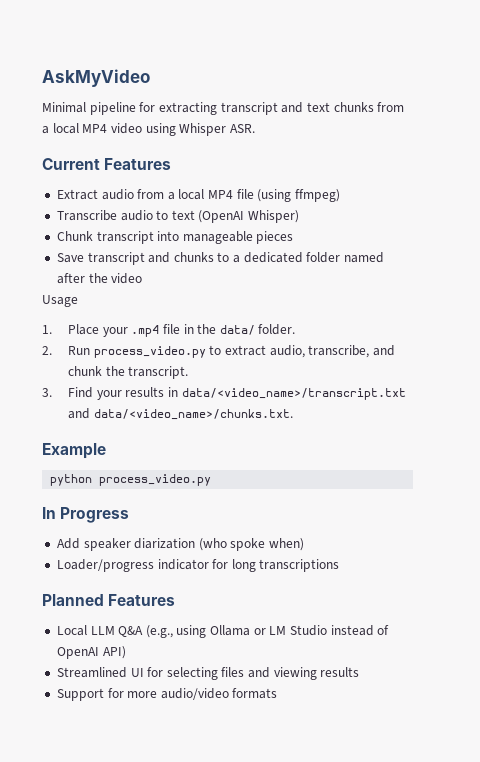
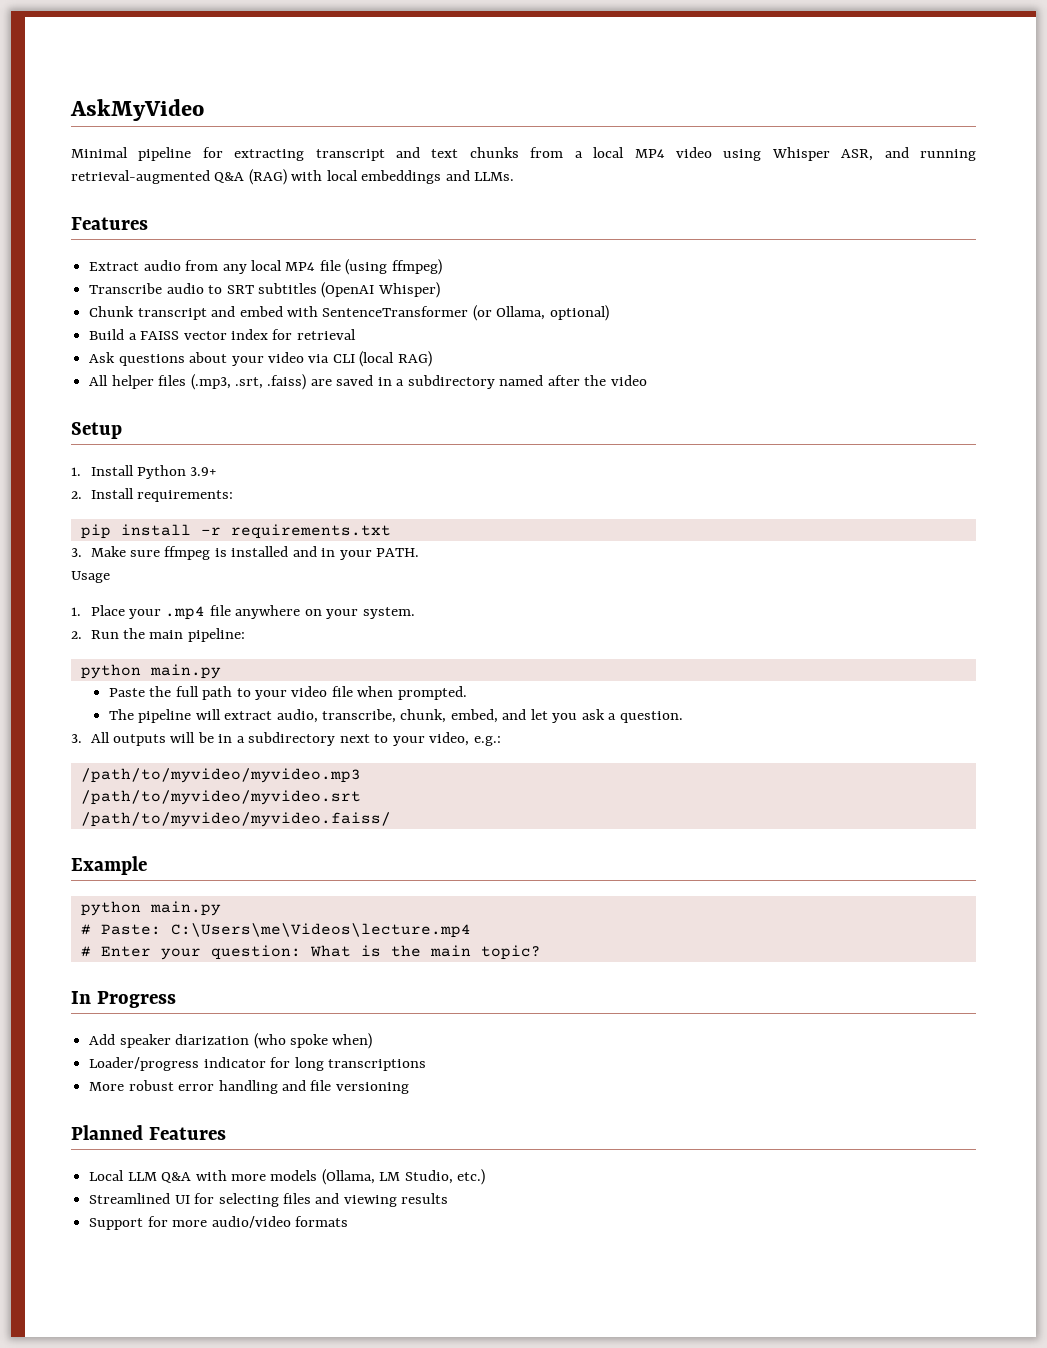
[229,124,255,133] [42,158,100,170] ASR. // Current -> [841,147,976,161] [71,169,515,185] ASR, and running retrieval-augmented Q&A (RAG) with local embeddings and LLMs. //
[167,192,175,200] a -> [222,264,247,274] any
[171,210,195,220] text -> [226,283,317,294] SRT subtitles
[157,231,294,244] [56,252,385,265] [56,273,143,284] into manageable pieces // Save transcript and chunks to a dedicated folder named after the video -> [211,305,609,321] [89,329,356,340] [89,351,432,367] [89,374,647,390] [71,422,122,439] [71,465,218,479] [71,488,234,502] [80,524,391,539] [71,546,420,560] and embed with SentenceTransformer (or Ollama, optional) // Build a FAISS vector index for retrieval // Ask questions about your video via CLI (local RAG) // All helper files (.mp3, .srt, .faiss) are saved in a subdirectory named after the video // Setup // 1. Install Python 3.9+ // 2. Install requirements: // pip install -r requirements.txt // 3. Make sure ffmpeg is installed and in your PATH.
[183,324,296,335] [42,345,395,358] [67,366,189,379] [42,387,406,400] [67,408,293,420] [42,443,106,459] [50,474,212,486] in the data/ folder. // 2. Run process_video.py to extract audio, transcribe, and chunk the transcript. // 3. Find your results in data/<video_name>/transcript.txt and data/<video_name>/chunks.txt. // Example // python process_video.py -> [235,605,415,619] [71,628,245,642] [80,664,221,679] [108,686,467,700] [108,709,683,723] [71,732,501,746] [80,768,361,783] [80,790,361,805] [80,812,391,827] [71,856,147,875] [80,901,221,916] [80,923,471,938] [80,945,541,960] anywhere on your system. // 2. Run the main pipeline: // python main.py // Paste the full path to your video file when prompted. // The pipeline will extract audio, transcribe, chunk, embed, and let you ask a question. // 3. All outputs will be in a subdirectory next to your video, e.g.: // /path/to/myvideo/myvideo.mp3 // /path/to/myvideo/myvideo.srt // /path/to/myvideo/myvideo.faiss/ // Example // python main.py // # Paste: C:\Users\me\Videos\lecture.mp4 // # Enter your question: What is the main topic?
(340, 565) none -> [89,1080,409,1094] // More robust error handling and file versioning
[145,625,390,638] [56,646,126,659] (e.g., using Ollama or LM Studio instead of OpenAI API) -> [195,1169,486,1185] with more models (Ollama, LM Studio, etc.)

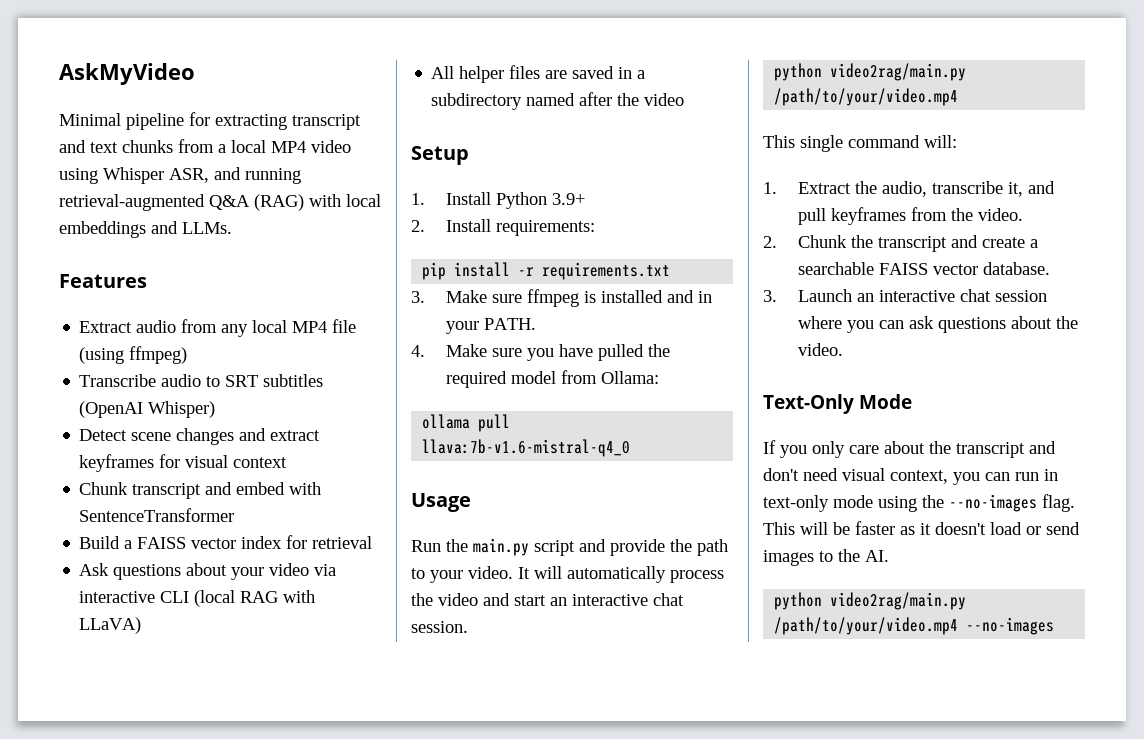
(440, 290) none -> [79,428,321,445] [79,454,288,472] // Detect scene changes and extract keyframes for visual context
[472,305,609,321] (or Ollama, optional) -> (235, 515) none
(330, 358) none -> [79,591,156,603] interactive
[397,351,432,367] RAG) -> [240,590,316,603] [79,617,142,634] RAG with LLaVA)
[190,374,307,390] (.mp3, .srt, .faiss) -> (541, 72) none
[71,571,110,583] [71,605,415,620] [71,628,245,642] [80,664,221,679] [108,686,467,700] [108,709,683,723] [71,732,501,746] [80,768,361,783] [80,790,361,805] [80,812,391,827] [71,856,147,875] [80,901,221,916] [80,923,471,938] [80,945,541,960] [71,991,176,1008] [89,1033,373,1049] [89,1057,426,1071] [89,1080,409,1094] [71,1125,226,1140] [89,1169,486,1185] [89,1193,449,1207] [89,1216,348,1230] Usage // 1. Place your .mp4 file anywhere on your system. // 2. Run the main pipeline: // python main.py // Paste the full path to your video file when prompted. // The pipeline will extract audio, transcribe, chunk, embed, and let you ask a question. // 3. All outputs will be in a subdirectory next to your video, e.g.: // /path/to/myvideo/myvideo.mp3 // /path/to/myvideo/myvideo.srt // /path/to/myvideo/myvideo.faiss/ // Example // python main.py // # Paste: C:\Users\me\Videos\lecture.mp4 // # Enter your question: What is the main topic? // In Progress // Add speaker diarization (who spoke when) // Loader/progress indicator for long transcriptions // More robust error handling and file versioning // Planned Features // Local LLM Q&A with more models (Ollama, LM Studio, etc.) // Streamlined UI for selecting files and viewing results // Support for more audio/video formats -> [411,344,671,361] [446,370,660,388] [422,414,511,432] [422,439,631,457] [411,493,471,512] [411,538,728,556] [411,566,724,583] [411,593,684,606] [411,621,468,633] [774,63,967,81] [774,88,959,106] [763,135,957,152] [763,181,1056,197] [798,207,1024,225] [763,235,1039,252] [798,262,1051,275] [763,289,1048,302] [798,316,1079,333] [798,343,844,356] [763,394,912,414] [763,440,1056,458] [763,468,1058,485] [763,494,1075,512] [763,521,1080,535] [763,549,889,566] [774,592,967,610] [774,617,1055,635] 4. Make sure you have pulled the required model from Ollama: // ollama pull llava:7b-v1.6-mistral-q4_0 // Usage // Run the main.py script and provide the path to your video. It will automatically process the video and start an interactive chat session. // python video2rag/main.py /path/to/your/video.mp4 // This single command will: // 1. Extract the audio, transcribe it, and pull keyframes from the video. // 2. Chunk the transcript and create a searchable FAISS vector database. // 3. Launch an interactive chat session where you can ask questions about the video. // Text-Only Mode // If you only care about the transcript and don't need visual context, you can run in text-only mode using the --no-images flag. This will be faster as it doesn't load or send images to the AI. // python video2rag/main.py /path/to/your/video.mp4 --no-images

